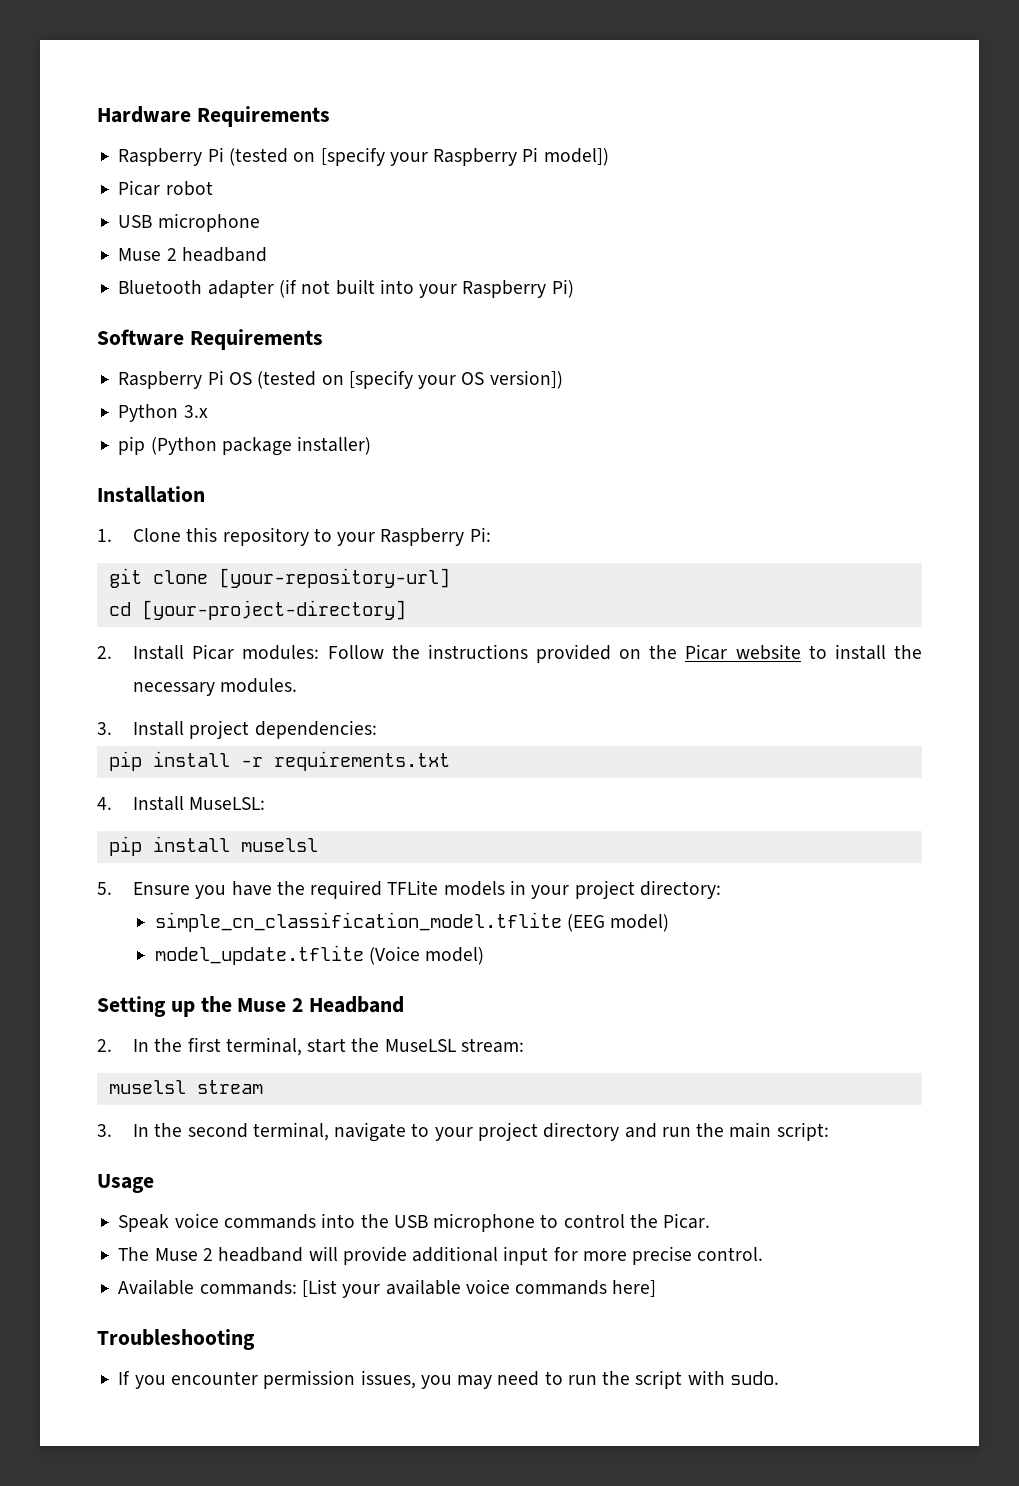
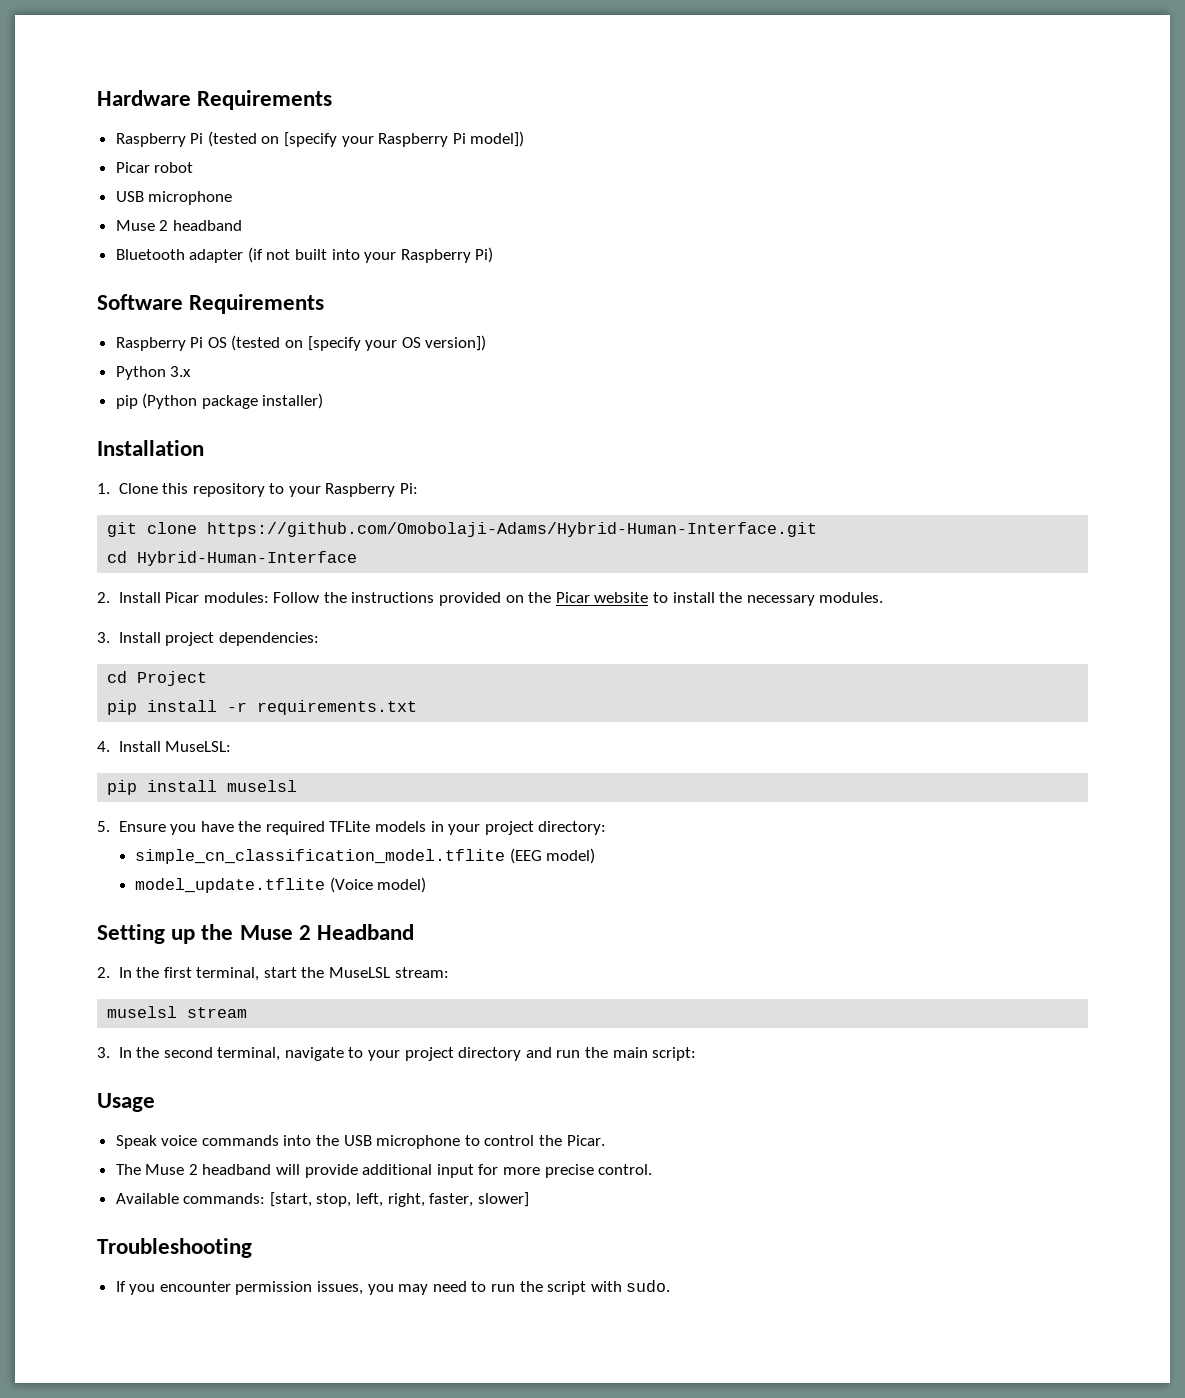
[218,568,450,588] [108,600,406,620] [your-repository-url] // cd [your-project-directory] -> [207,522,818,537] [107,551,358,566] https://github.com/Omobolaji-Adams/Hybrid-Human-Interface.git // cd Hybrid-Human-Interface
(377, 729) none -> [107,671,208,686] // cd Project
[301,1279,657,1298] [List your available voice commands here] -> [269,1192,529,1207] [start, stop, left, right, faster, slower]

